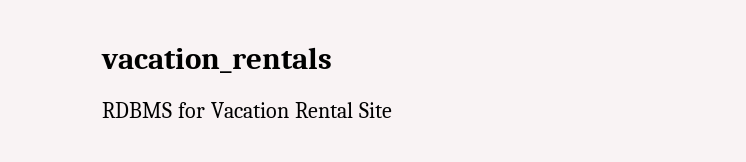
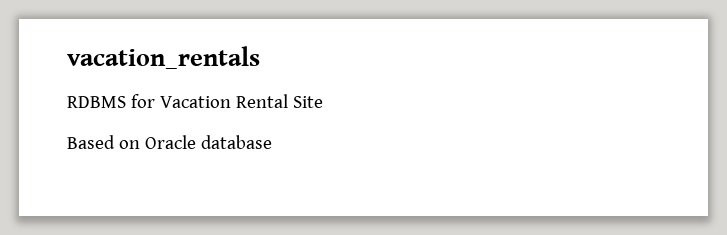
(392, 110) none -> [67,135,272,149] // Based on Oracle database

